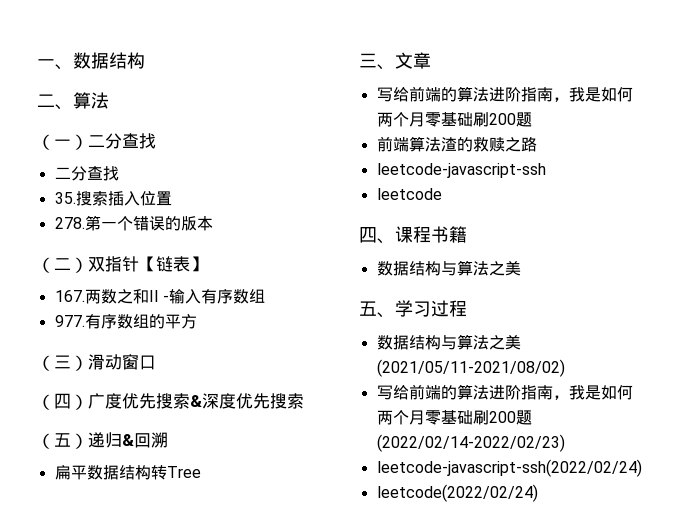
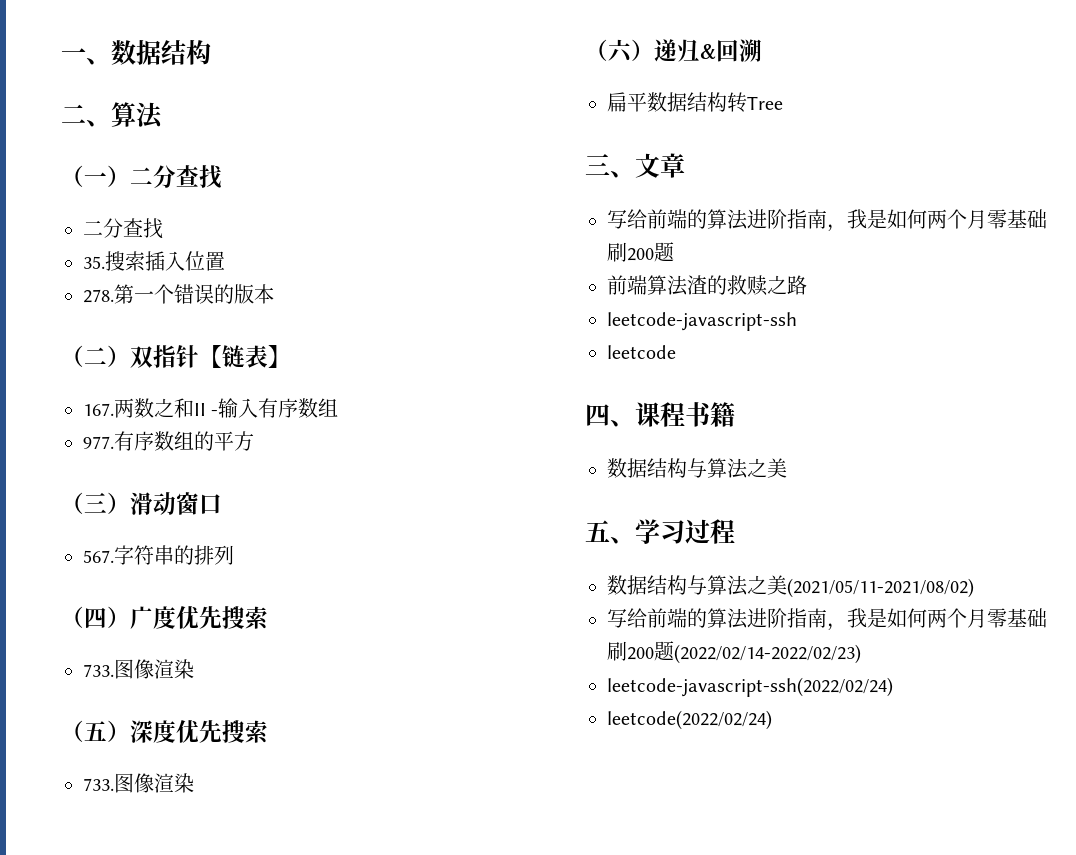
(156, 362) none -> [83,545,234,565] // 567.字符串的排列
[190,395,202,407] & -> [83,659,194,679] [61,720,130,742] // 733.图像渲染 // （五）
[37,433,71,449] // （五 -> [83,773,194,793] [585,39,633,63] // 733.图像渲染 // （六

